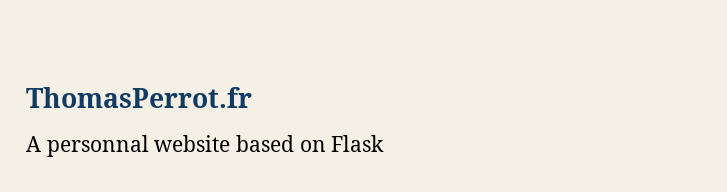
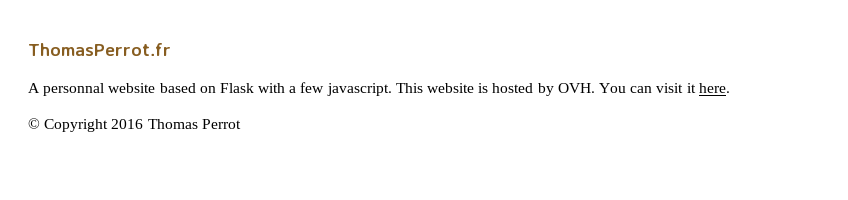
(385, 143) none -> [258,82,730,96] [28,118,241,132] with a few javascript. This website is hosted by OVH. You can visit it here. // © Copyright 2016 Thomas Perrot

